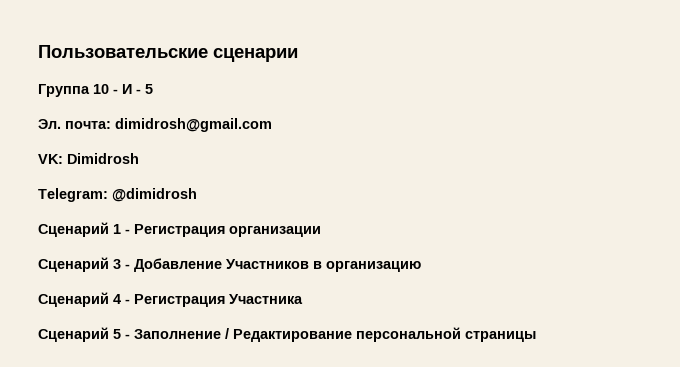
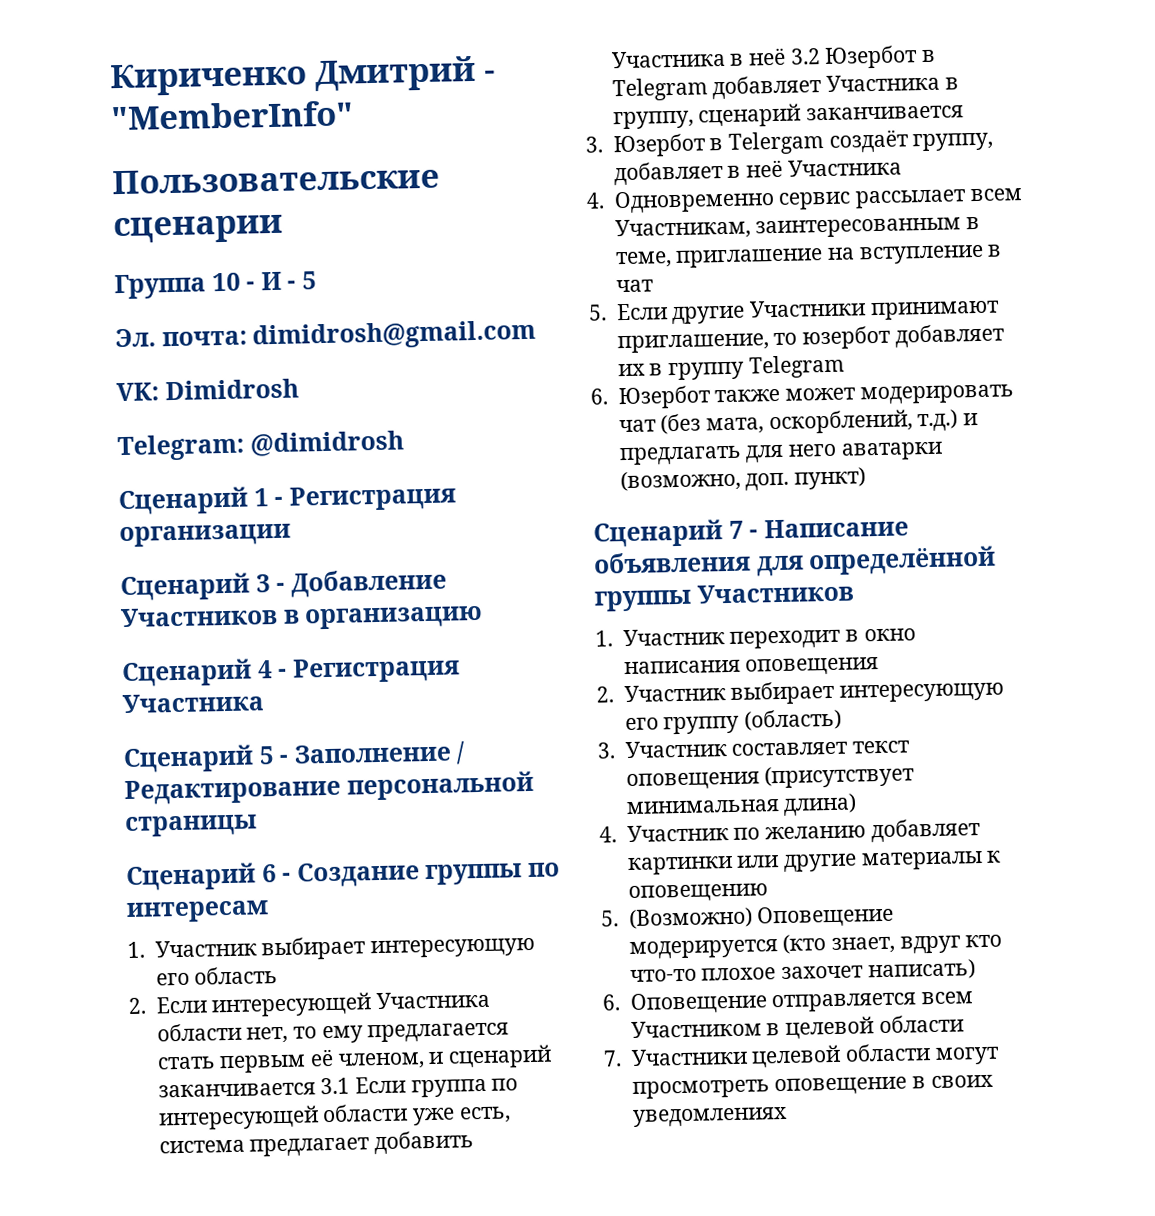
(38, 51) none -> [110,55,495,97] [110,100,354,131] Кириченко Дмитрий - "MemberInfo" //
(536, 336) none -> [126,861,561,892] [126,900,269,924] [127,936,535,961] [155,966,279,986] [128,990,490,1018] [156,1022,510,1044] [156,1044,552,1074] [157,1076,519,1098] [157,1103,511,1131] [158,1130,474,1157] [610,45,936,69] [611,73,959,102] [612,103,964,130] [585,129,994,158] [613,158,902,186] [586,188,1022,214] [614,216,980,241] [614,244,1003,269] [615,279,654,293] [588,299,1000,325] [616,323,1005,354] [617,354,845,381] [590,384,1014,410] [618,409,978,435] [618,441,943,466] [619,467,866,493] [593,517,909,548] [593,545,997,577] [594,582,854,612] [595,628,916,649] [623,657,880,676] [596,680,1004,705] [624,708,842,735] [597,740,910,759] [625,764,916,791] [625,793,858,816] [599,818,981,843] [626,850,1002,876] [627,883,768,903] [601,904,895,930] [628,934,1003,960] [629,959,976,983] [602,991,973,1015] [630,1014,964,1039] [603,1043,1000,1068] [631,1074,994,1100] [631,1106,788,1128] // Сценарий 6 - Создание группы по интересам // 1. Участник выбирает интересующую его область // 2. Если интересующей Участника области нет, то ему предлагается стать первым её членом, и сценарий заканчивается 3.1 Если группа по интересующей области уже есть, система предлагает добавить Участника в неё 3.2 Юзербот в Telegram добавляет Участника в группу, сценарий заканчивается // 3. Юзербот в Telergam создаёт группу, добавляет в неё Участника // 4. Одновременно сервис рассылает всем Участникам, заинтересованным в теме, приглашение на вступление в чат // 5. Если другие Участники принимают приглашение, то юзербот добавляет их в группу Telegram // 6. Юзербот также может модерировать чат (без мата, оскорблений, т.д.) и предлагать для него аватарки (возможно, доп. пункт) // Сценарий 7 - Написание объявления для определённой группы Участников // 1. Участник переходит в окно написания оповещения // 2. Участник выбирает интересующую его группу (область) // 3. Участник составляет текст оповещения (присутствует минимальная длина) // 4. Участник по желанию добавляет картинки или другие материалы к оповещению // 5. (Возможно) Оповещение модерируется (кто знает, вдруг кто что-то плохое захочет написать) // 6. Оповещение отправляется всем Участником в целевой области // 7. Участники целевой области могут просмотреть оповещение в своих уведомлениях

